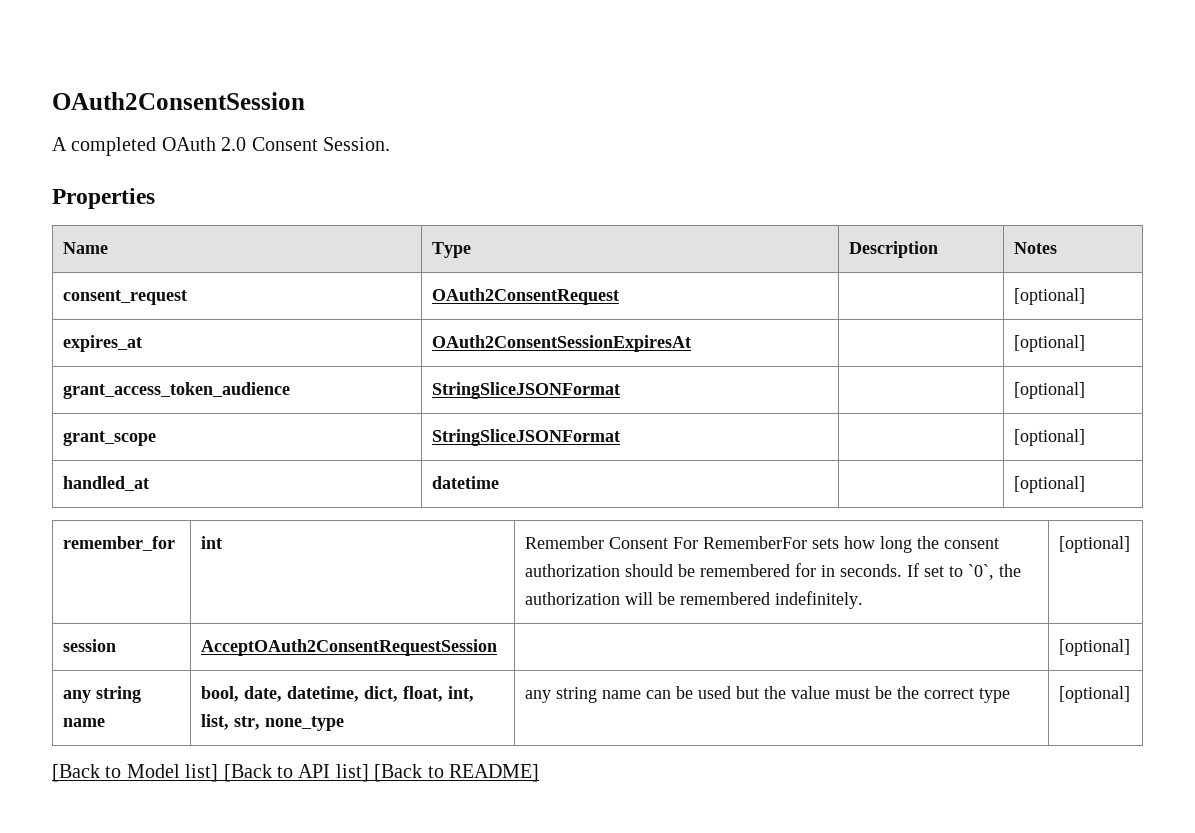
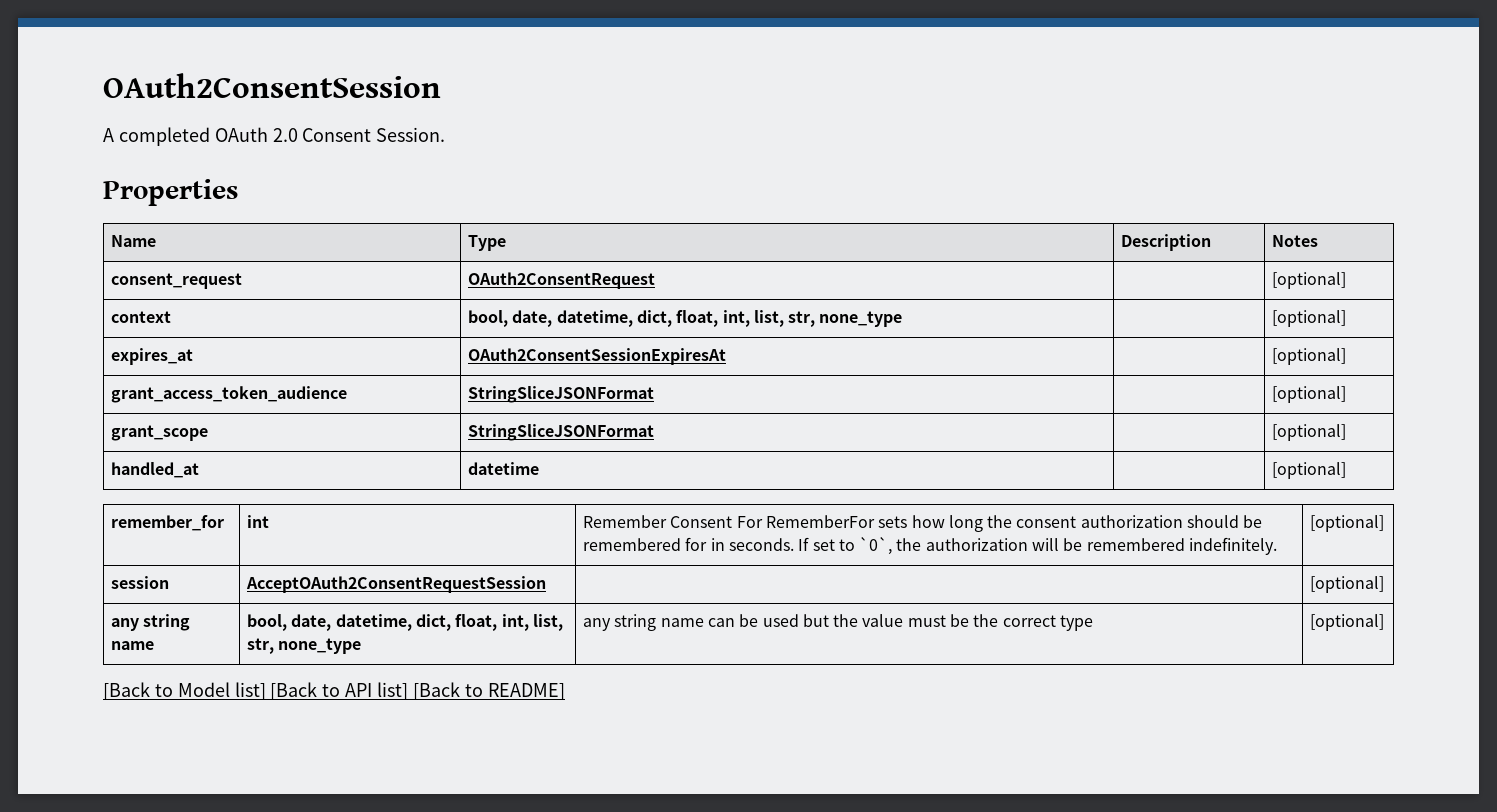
(1085, 296) none -> [110,311,171,323] [467,310,903,327] [1271,310,1346,327] // context | bool, date, datetime, dict, float, int, list, str, none_type | | [optional]

